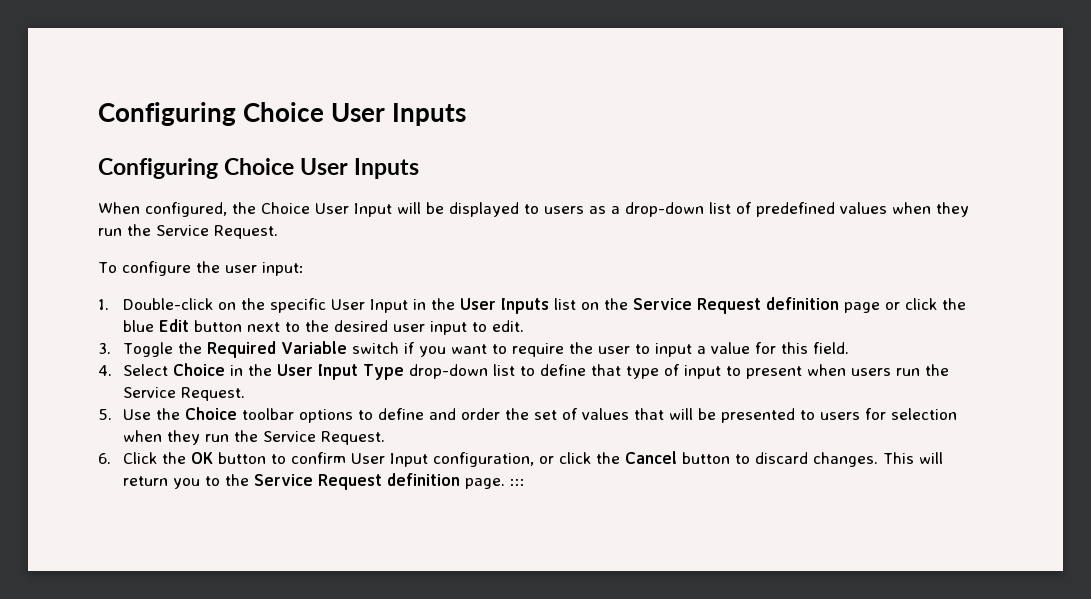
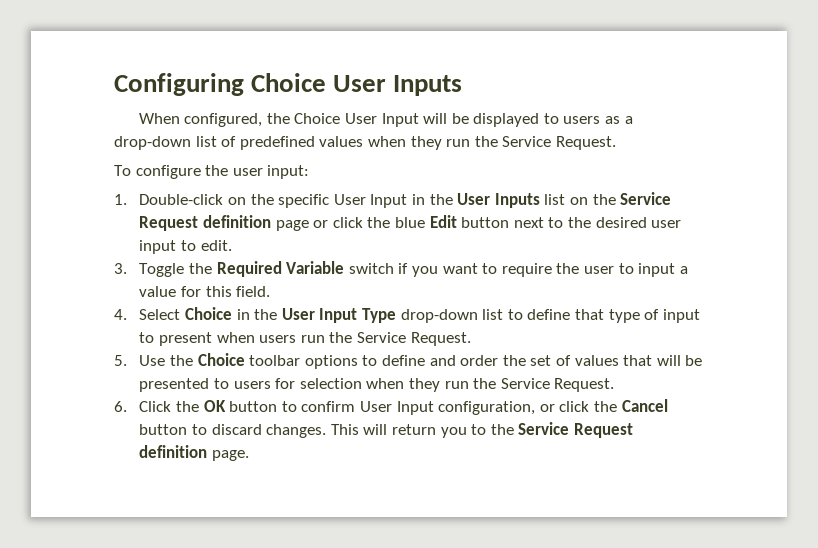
[98,102,466,126] [98,158,420,179] Configuring Choice User Inputs // Configuring Choice User Inputs -> [114,73,463,96] Configuring Choice User Inputs
[509,479,525,486] ::: -> (250, 455) none

